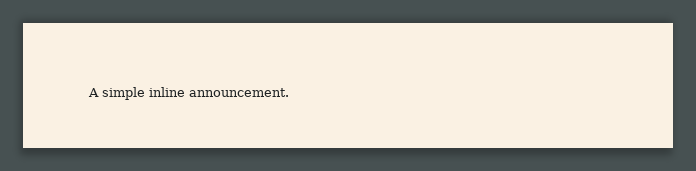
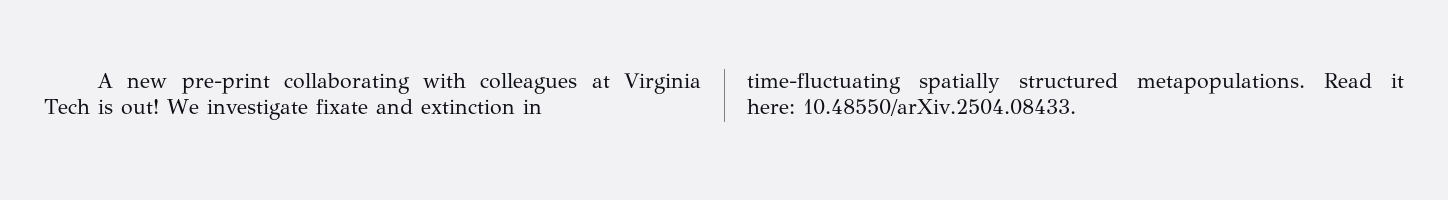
[102,87,289,100] simple inline announcement. -> [127,73,702,94] [44,99,542,120] [747,73,1404,94] [747,99,1076,116] new pre-print collaborating with colleagues at Virginia Tech is out! We investigate fixate and extinction in time-fluctuating spatially structured metapopulations. Read it here: 10.48550/arXiv.2504.08433.

